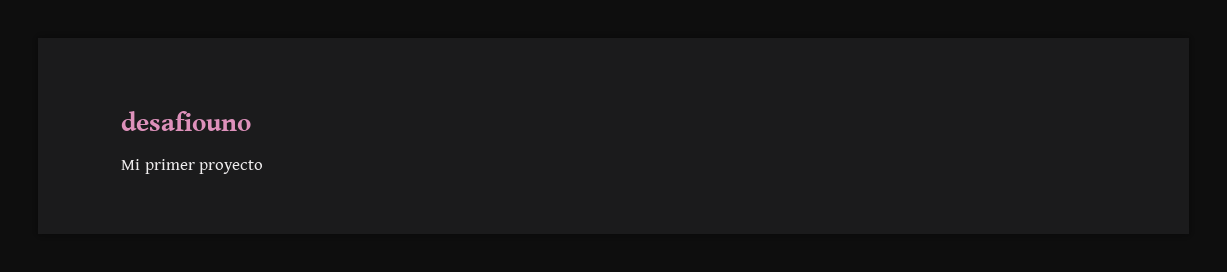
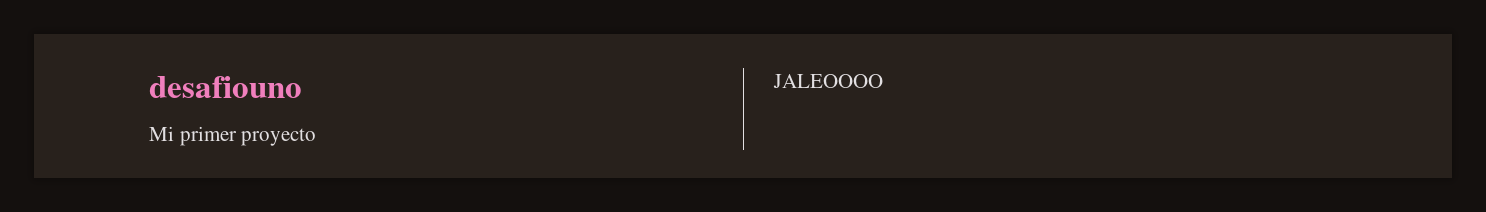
(264, 167) none -> [773,74,883,88] // JALEOOOO

